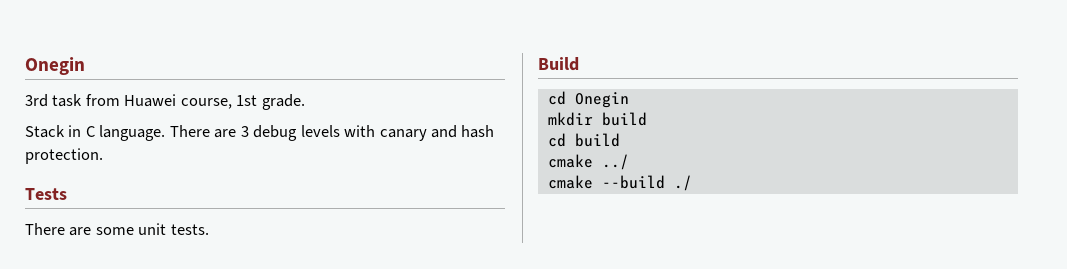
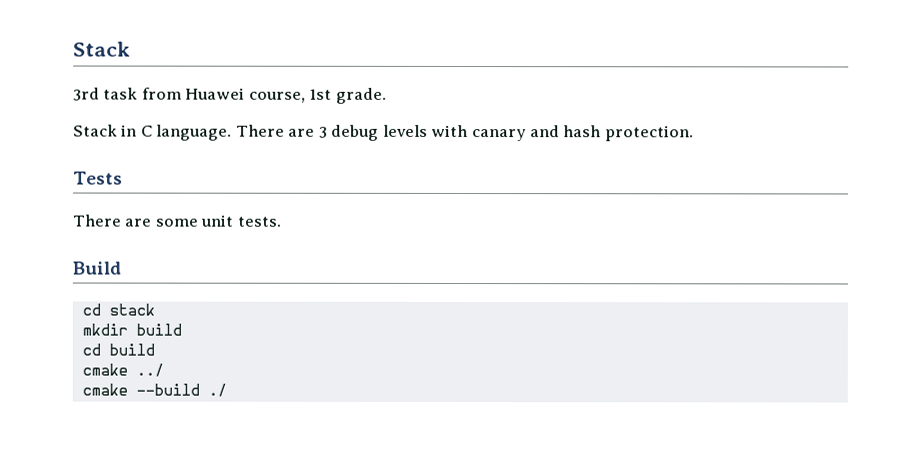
[25,57,85,75] Onegin -> [73,41,131,57] Stack
[574,92,629,108] Onegin -> [108,303,155,316] stack

